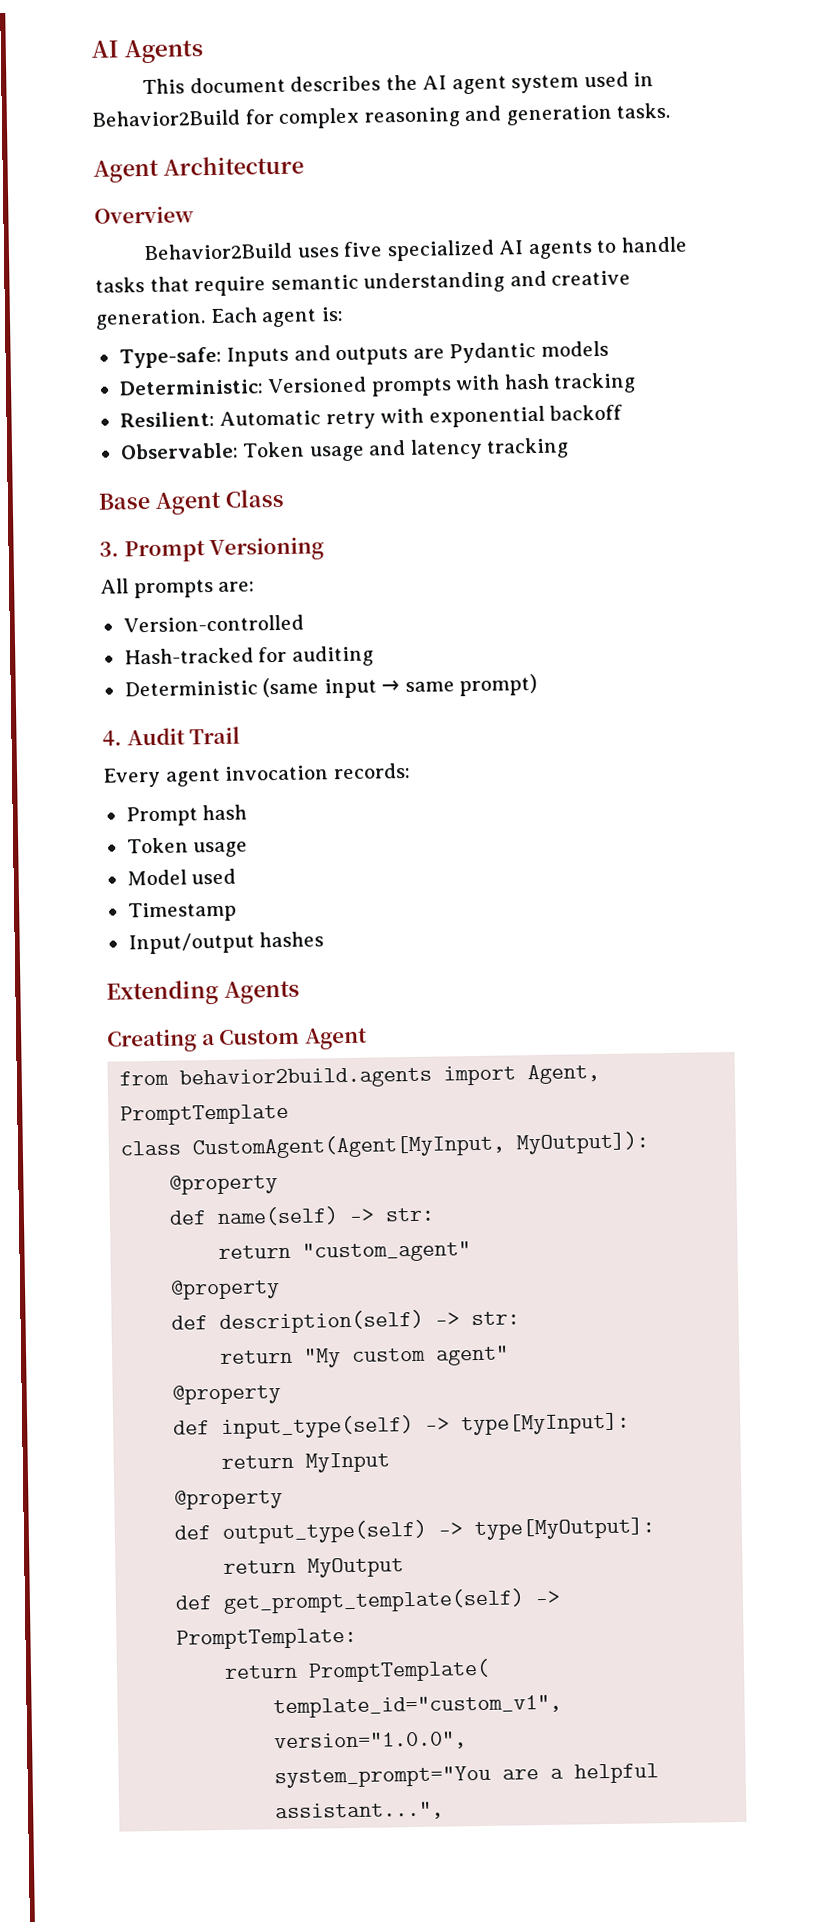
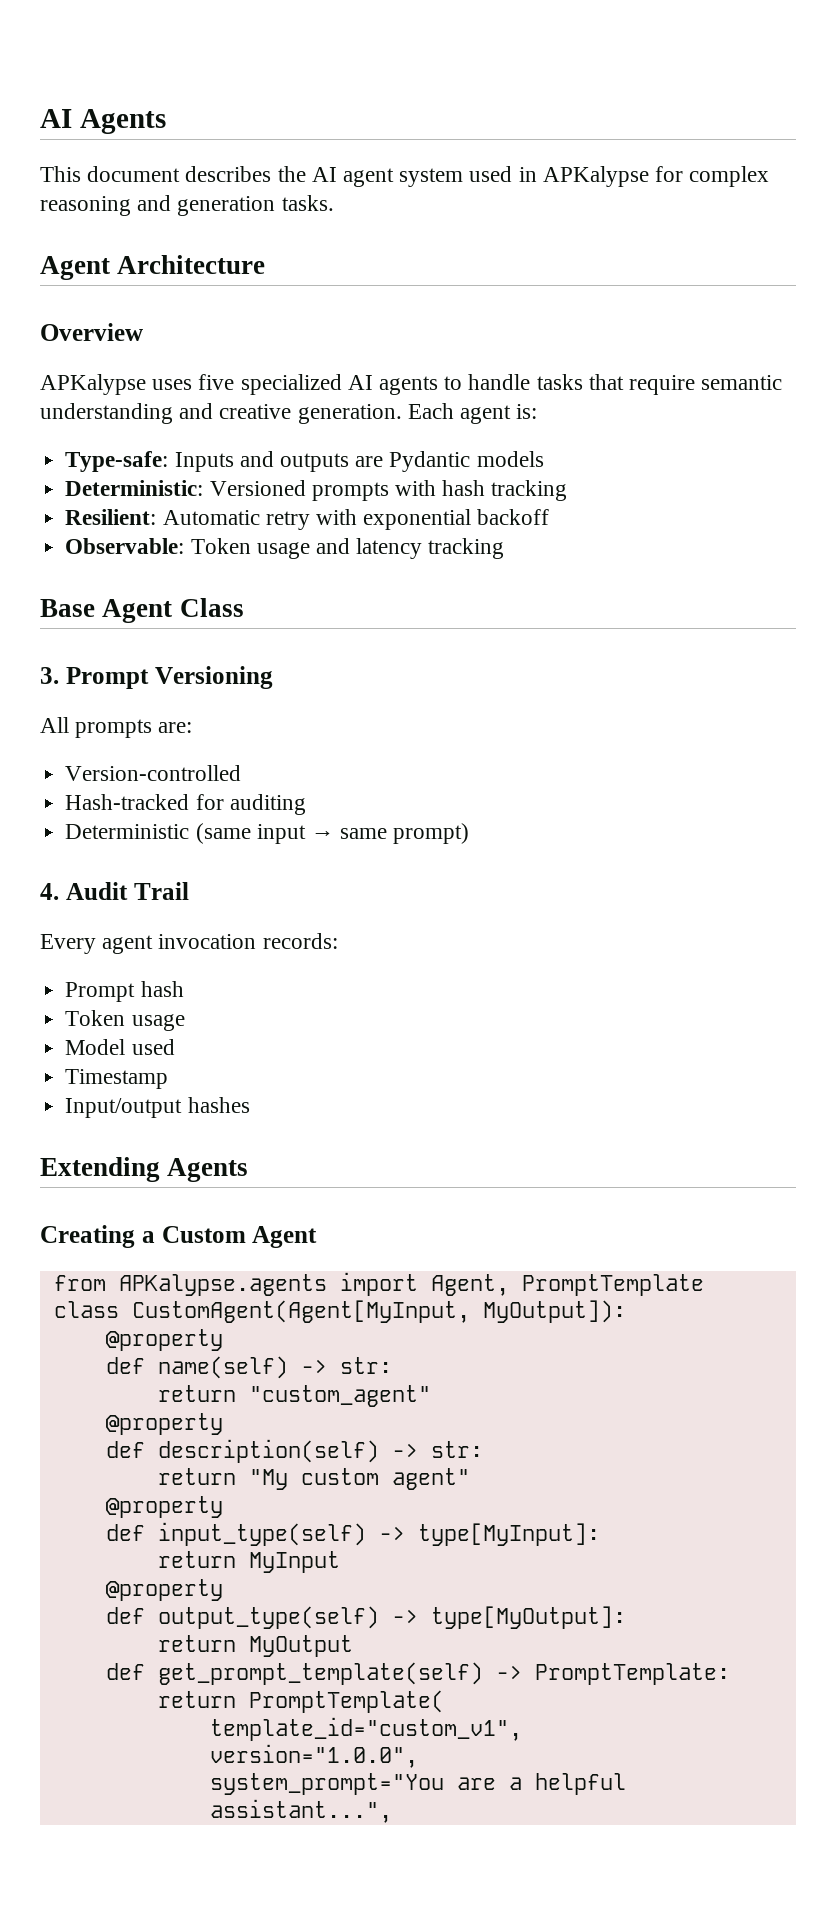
[92,109,240,127] Behavior2Build -> [542,166,649,187] APKalypse
[144,242,294,261] Behavior2Build -> [40,374,146,395] APKalypse
[179,1066,433,1090] behavior2build.agents -> [118,1274,327,1296] APKalypse.agents

